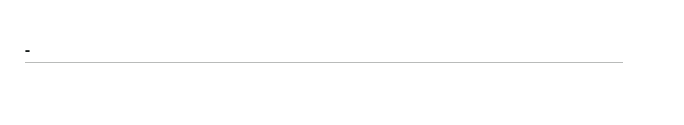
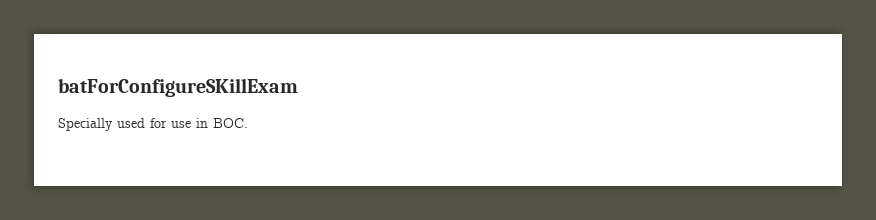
[25,50,30,56] - -> [58,78,298,97] [58,118,248,131] batForConfigureSKillExam // Specially used for use in BOC.

